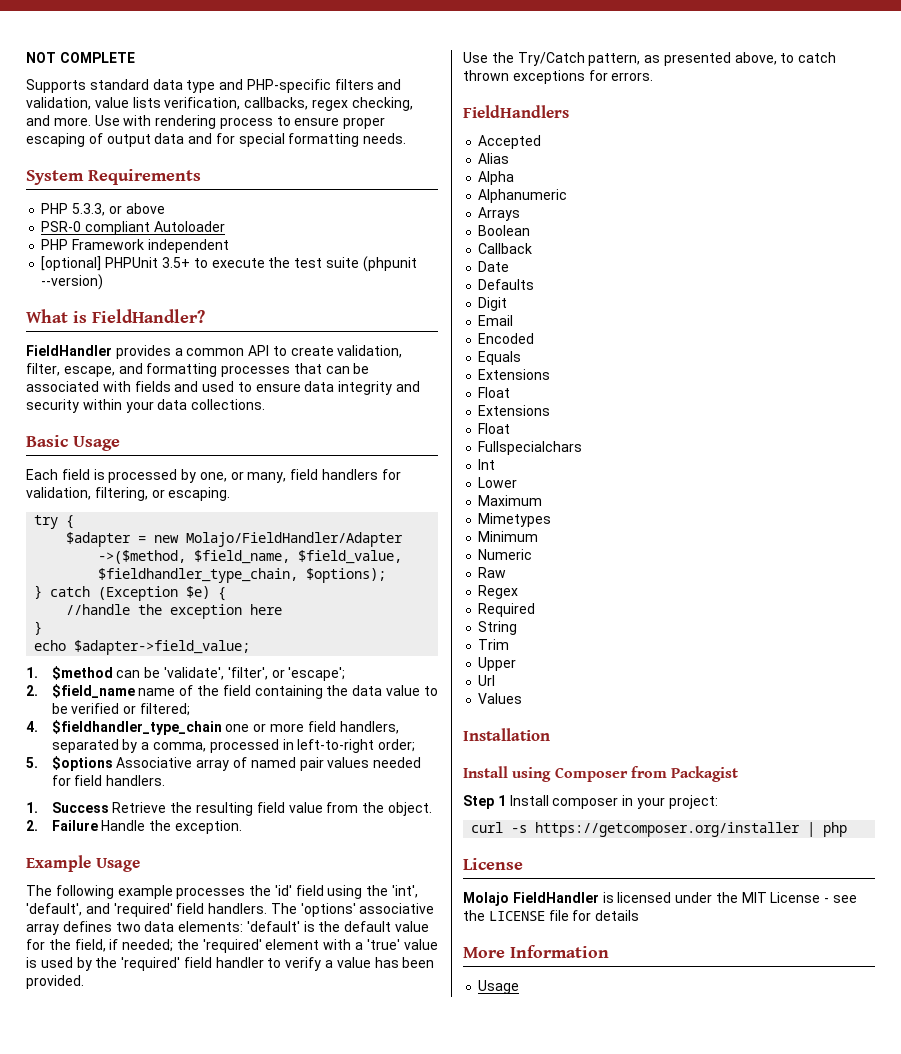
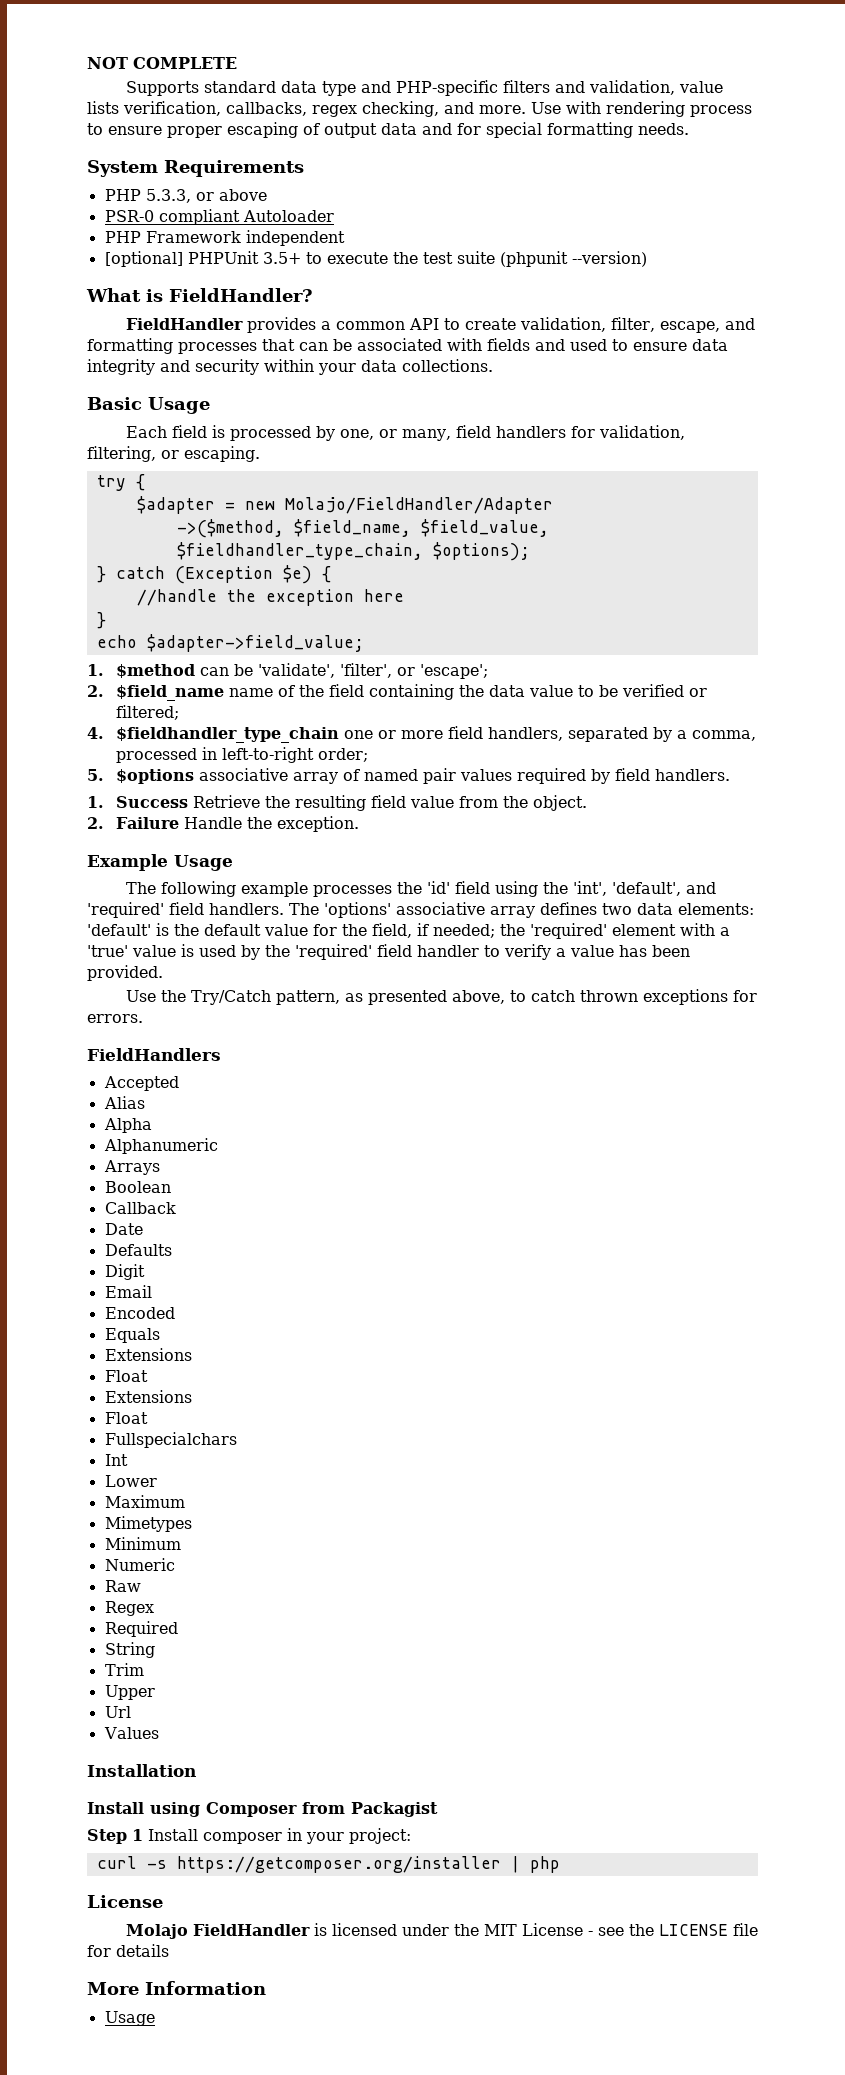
[116,757,193,768] Associative -> [198,768,288,781] associative
[373,757,422,768] [51,775,71,786] needed for -> [516,768,610,784] required by

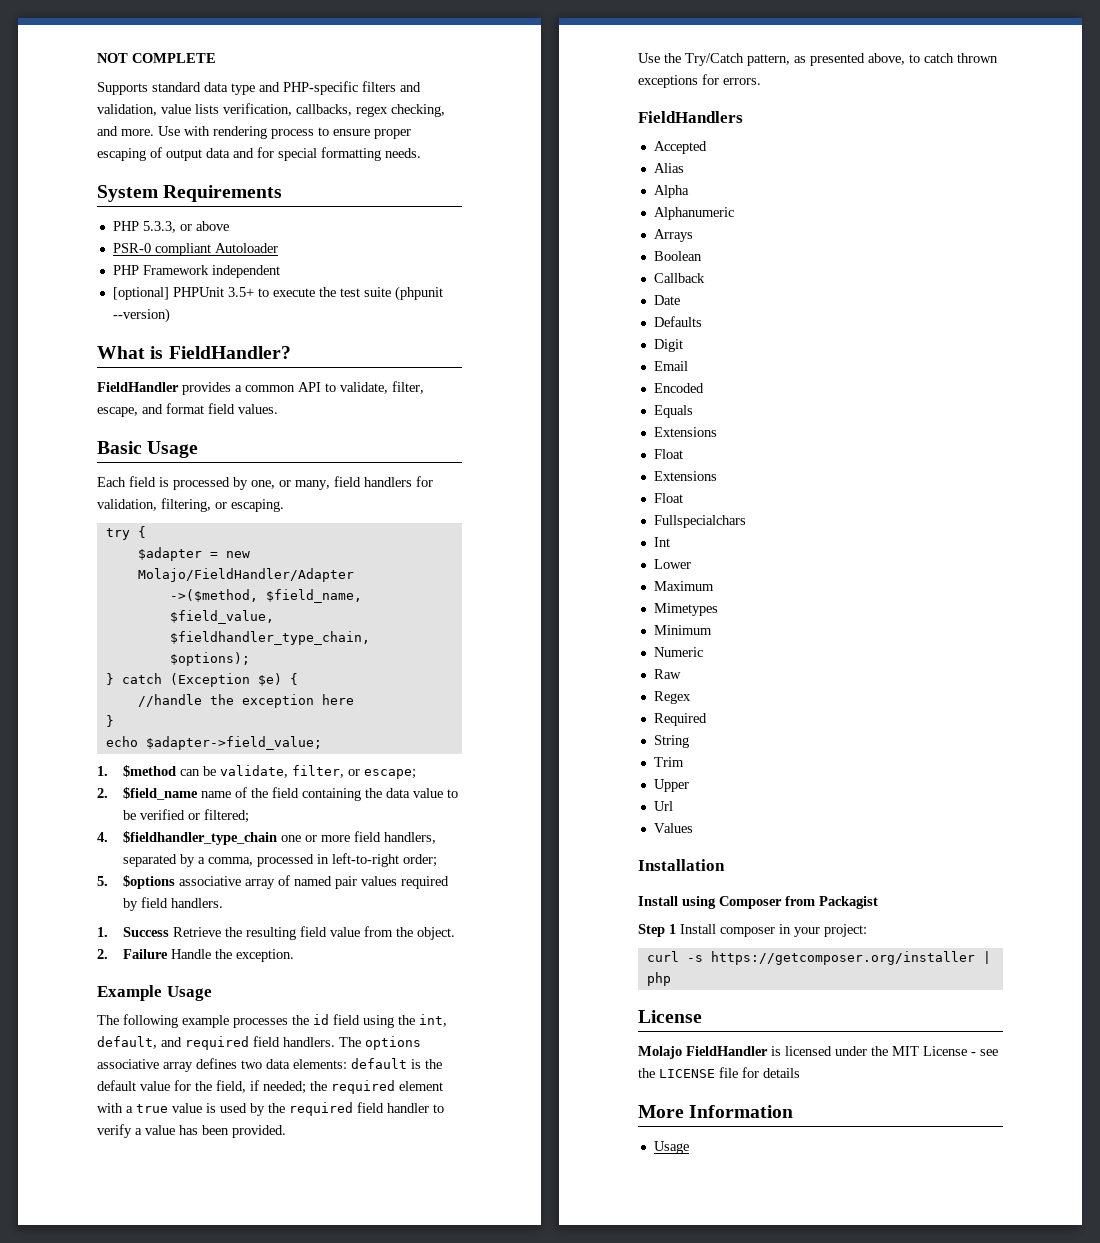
[464,317,606,332] create validation, -> [340,382,388,394] validate,
[87,338,728,354] [87,359,493,375] formatting processes that can be associated with fields and used to ensure data integrity and security within your data collections. -> [166,403,278,414] format field values.
[257,663,488,679] 'validate', 'filter', or 'escape'; -> [220,765,417,779] validate, filter, or escape;
[426,881,450,894] 'id' -> [313,1014,329,1025] id
[572,881,716,896] [87,902,164,918] 'int', 'default', and 'required' -> [419,1014,447,1027] [97,1036,249,1050] int, default, and required
[324,902,391,918] 'options' -> [365,1036,421,1050] options
[87,924,151,936] 'default' -> [351,1058,407,1069] default
[530,923,607,939] 'required' -> [331,1080,395,1094] required
[87,945,128,957] 'true' -> [136,1104,168,1113] true
[295,944,372,960] 'required' -> [289,1102,353,1116] required

